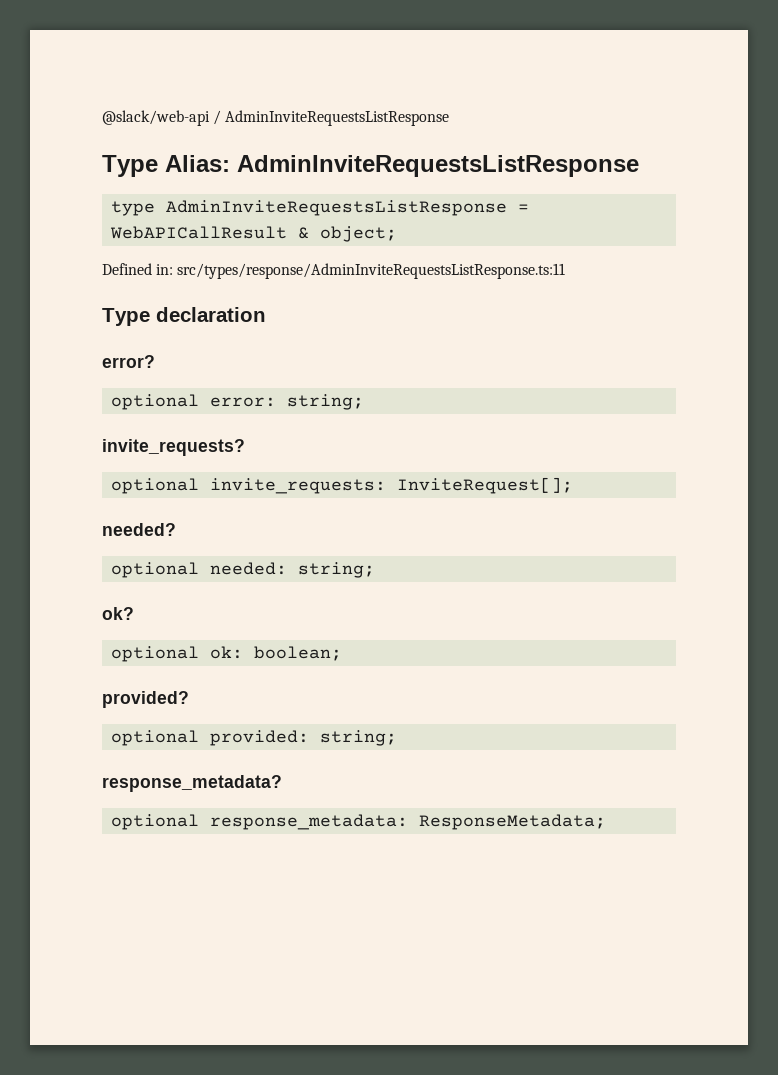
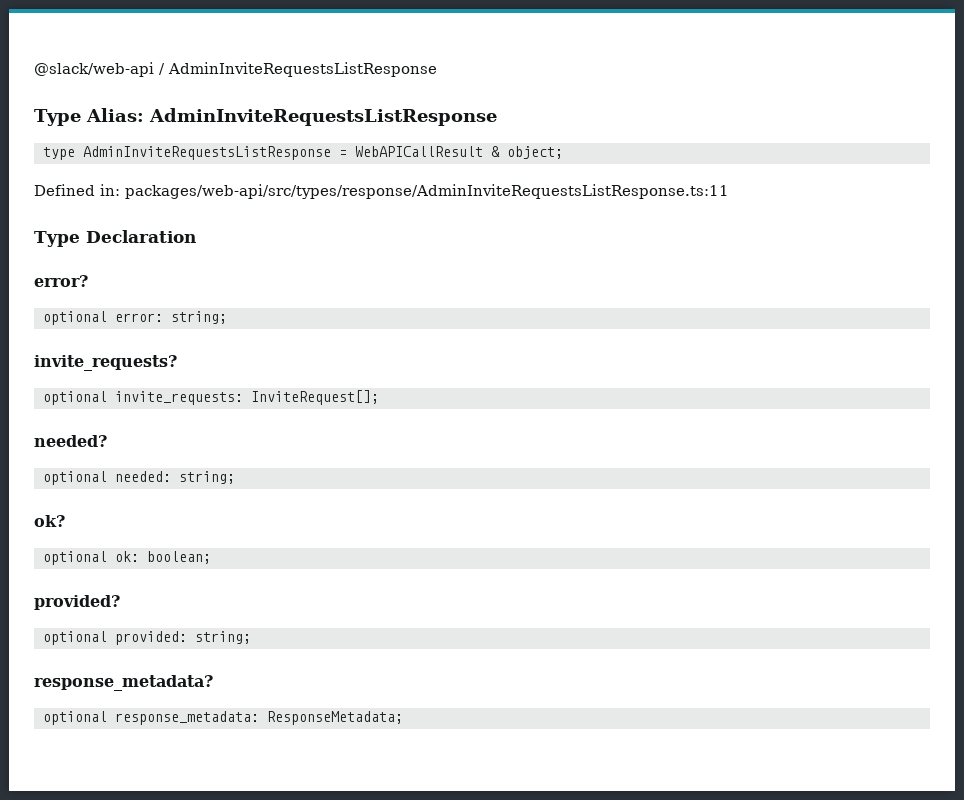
[177,263,566,279] [102,307,266,326] src/types/response/AdminInviteRequestsListResponse.ts:11 // Type declaration -> [125,184,729,199] [34,230,196,247] packages/web-api/src/types/response/AdminInviteRequestsListResponse.ts:11 // Type Declaration

